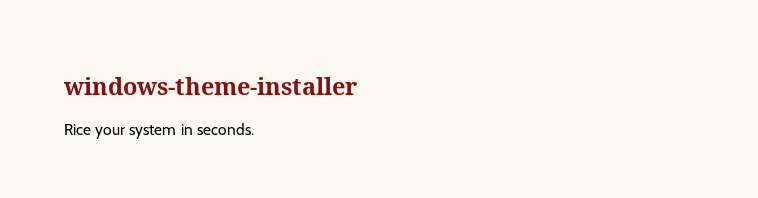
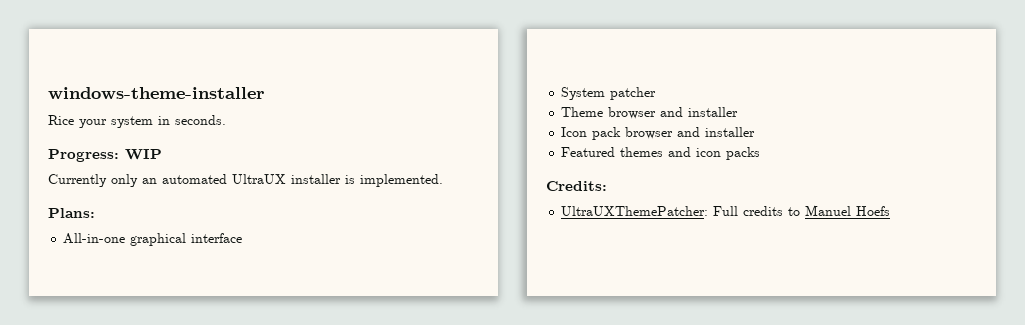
(254, 129) none -> [48,149,162,162] [48,174,443,187] [48,208,95,218] [63,233,243,246] [561,87,657,100] [561,107,739,119] [561,127,756,140] [561,147,761,160] [546,181,607,191] [561,205,891,216] // Progress: WIP // Currently only an automated UltraUX installer is implemented. // Plans: // All-in-one graphical interface // System patcher // Theme browser and installer // Icon pack browser and installer // Featured themes and icon packs // Credits: // UltraUXThemePatcher: Full credits to Manuel Hoefs

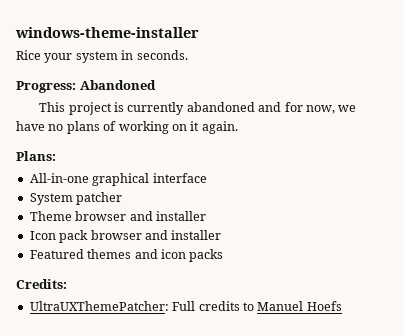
[125,149,162,160] [48,174,443,187] WIP // Currently only an automated UltraUX installer is implemented. -> [79,80,156,90] [39,102,357,115] [16,121,238,134] Abandoned // This project is currently abandoned and for now, we have no plans of working on it again.

